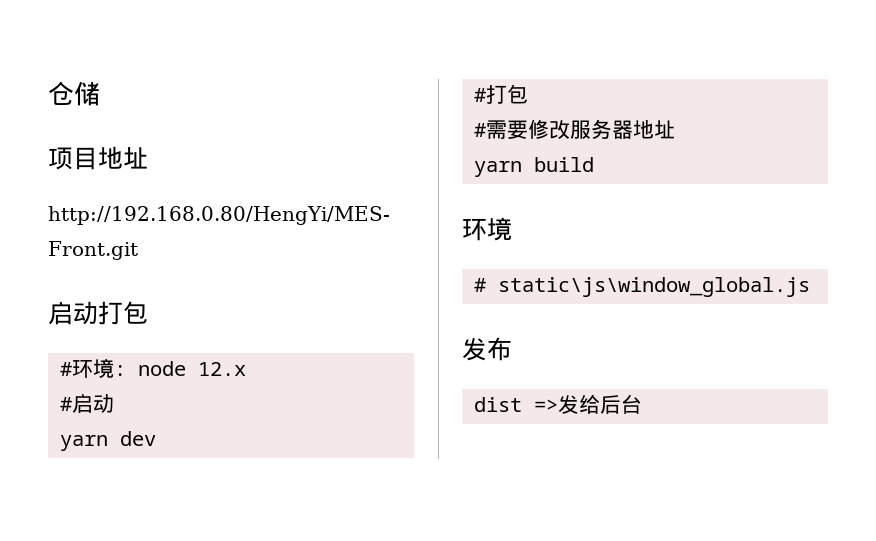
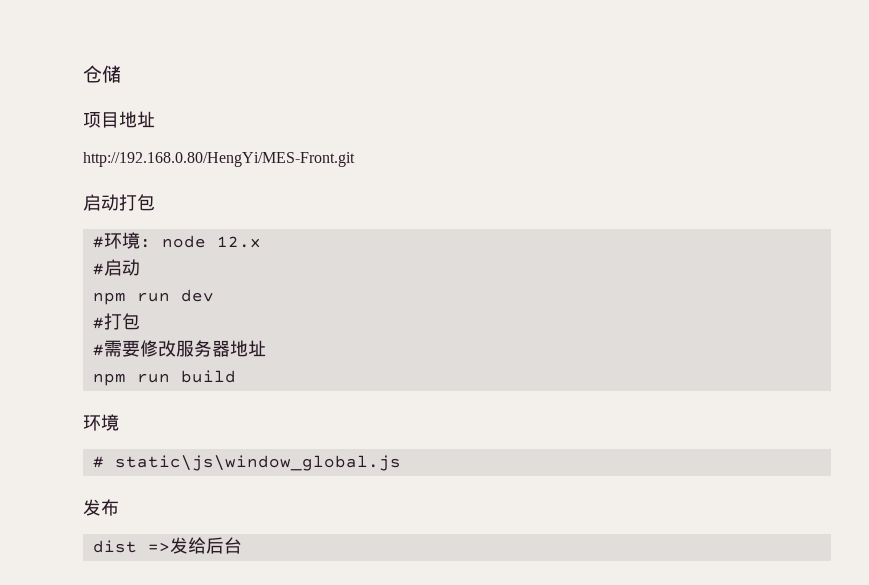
[60,435,108,451] yarn -> [92,292,170,305] npm run
[474,161,522,177] yarn -> [92,373,170,386] npm run

